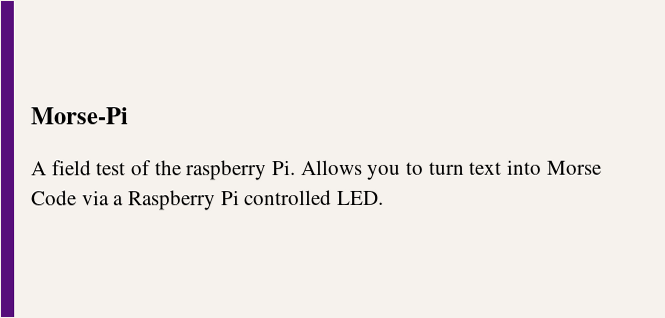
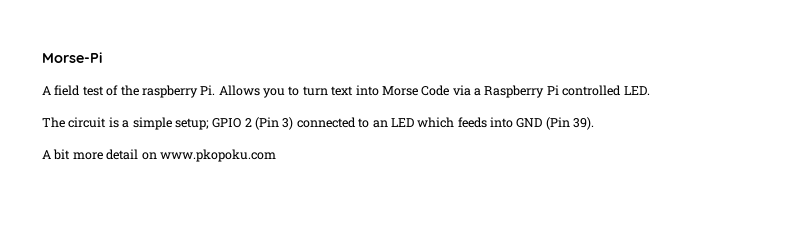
(385, 197) none -> [42,117,595,130] [42,149,276,162] // The circuit is a simple setup; GPIO 2 (Pin 3) connected to an LED which feeds into GND (Pin 39). // A bit more detail on www.pkopoku.com

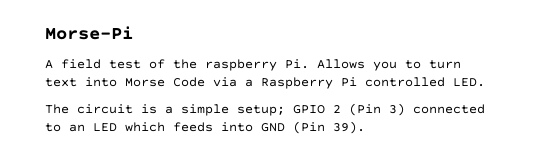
[42,149,276,162] // A bit more detail on www.pkopoku.com -> (365, 127) none

